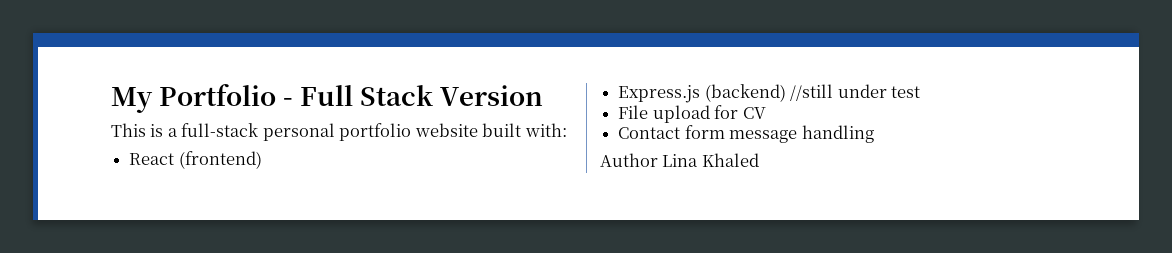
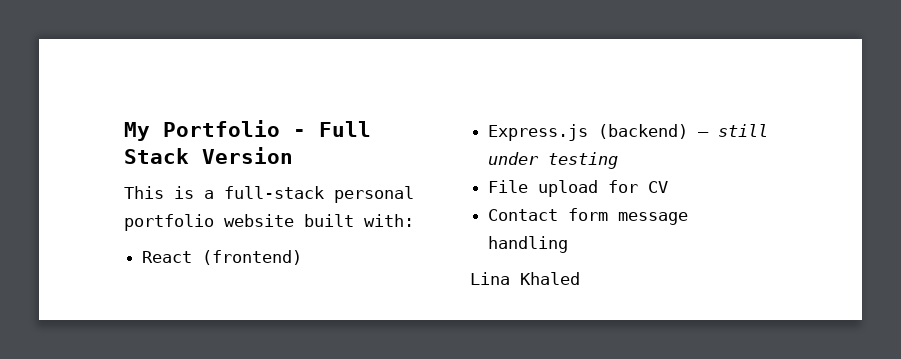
[790,84,920,101] //still under test -> [698,124,769,137] [488,152,619,169] — still under testing
[600,153,658,167] Author -> (569, 244) none

